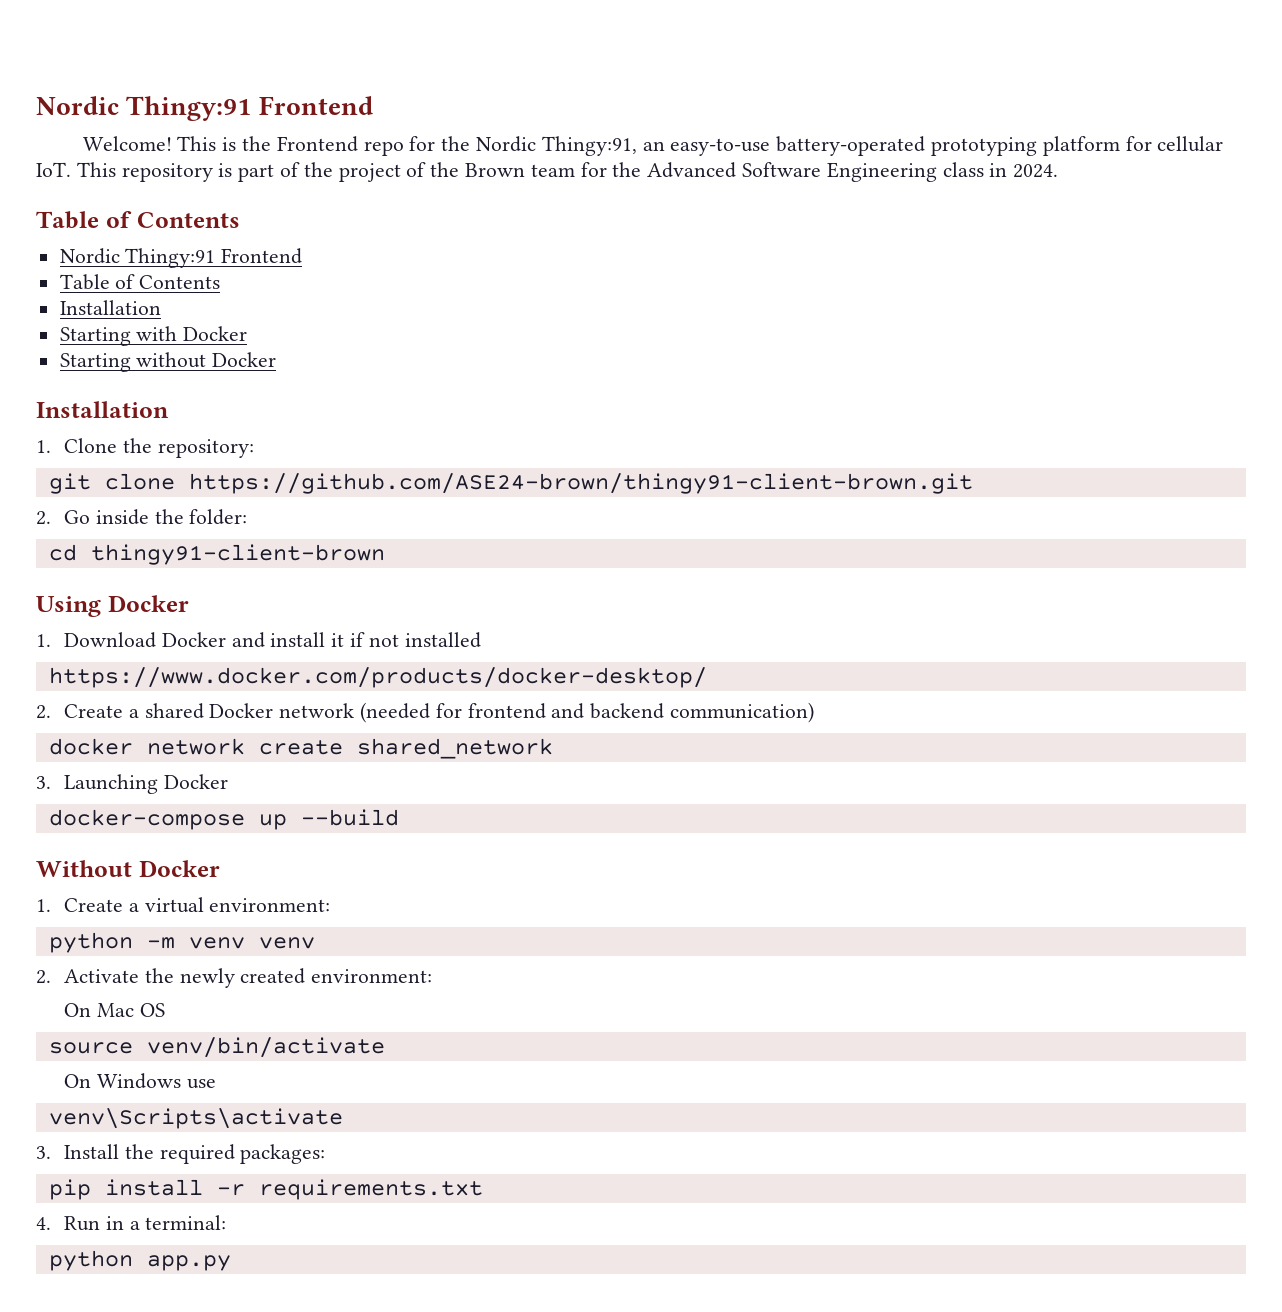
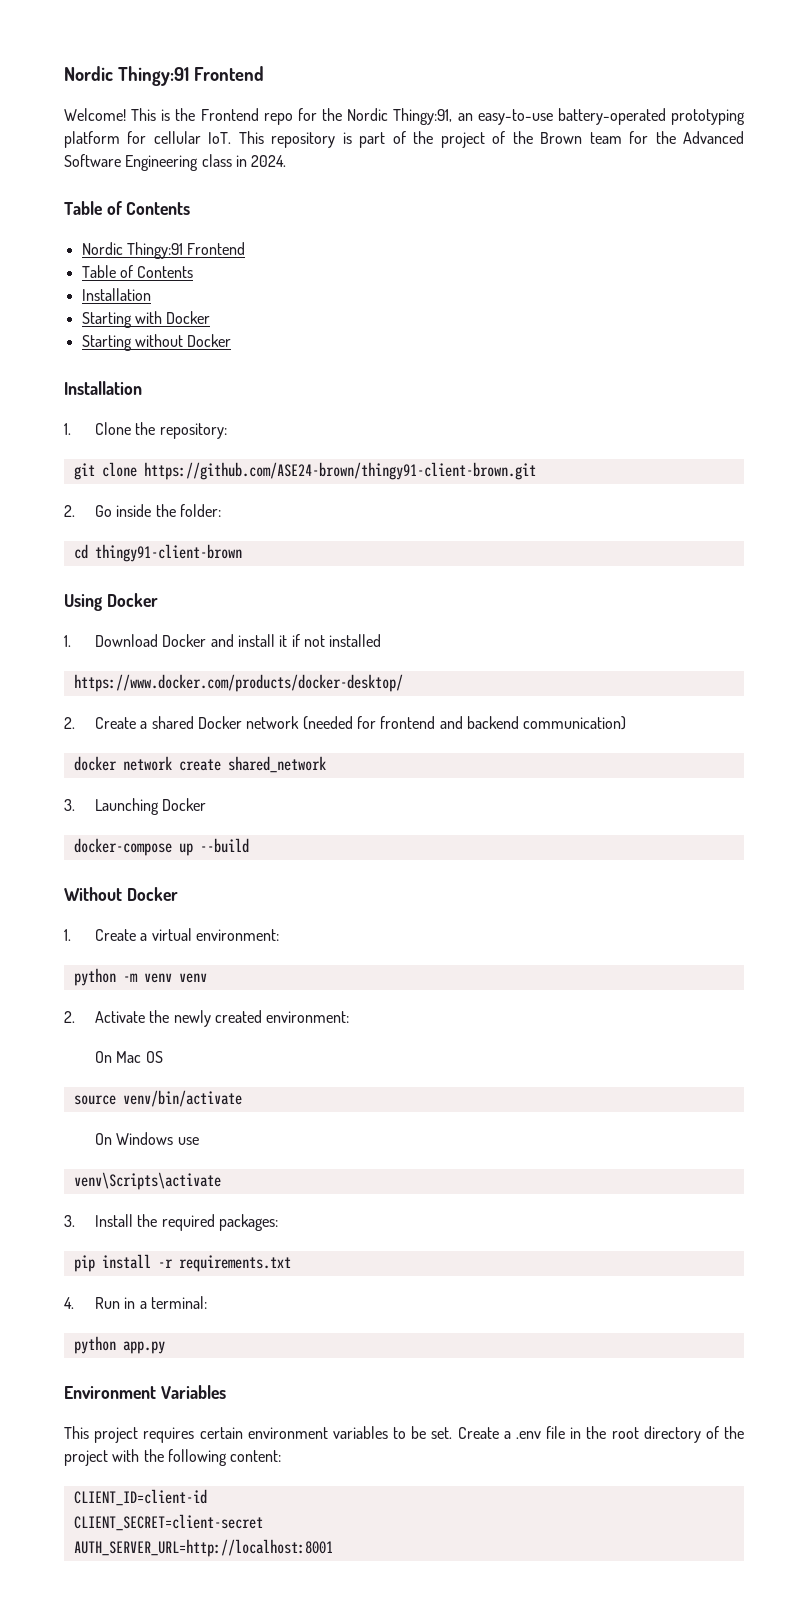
(231, 1263) none -> [64,1385,226,1399] [64,1426,744,1443] [64,1449,282,1466] [73,1489,207,1506] [73,1514,263,1531] [73,1539,333,1557] // Environment Variables // This project requires certain environment variables to be set. Create a .env file in the root directory of the project with the following content: // CLIENT_ID=client-id // CLIENT_SECRET=client-secret // AUTH_SERVER_URL=http://localhost:8001

